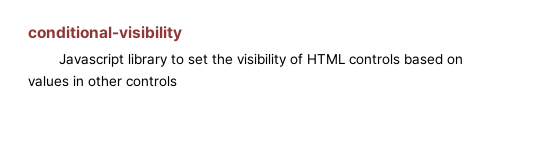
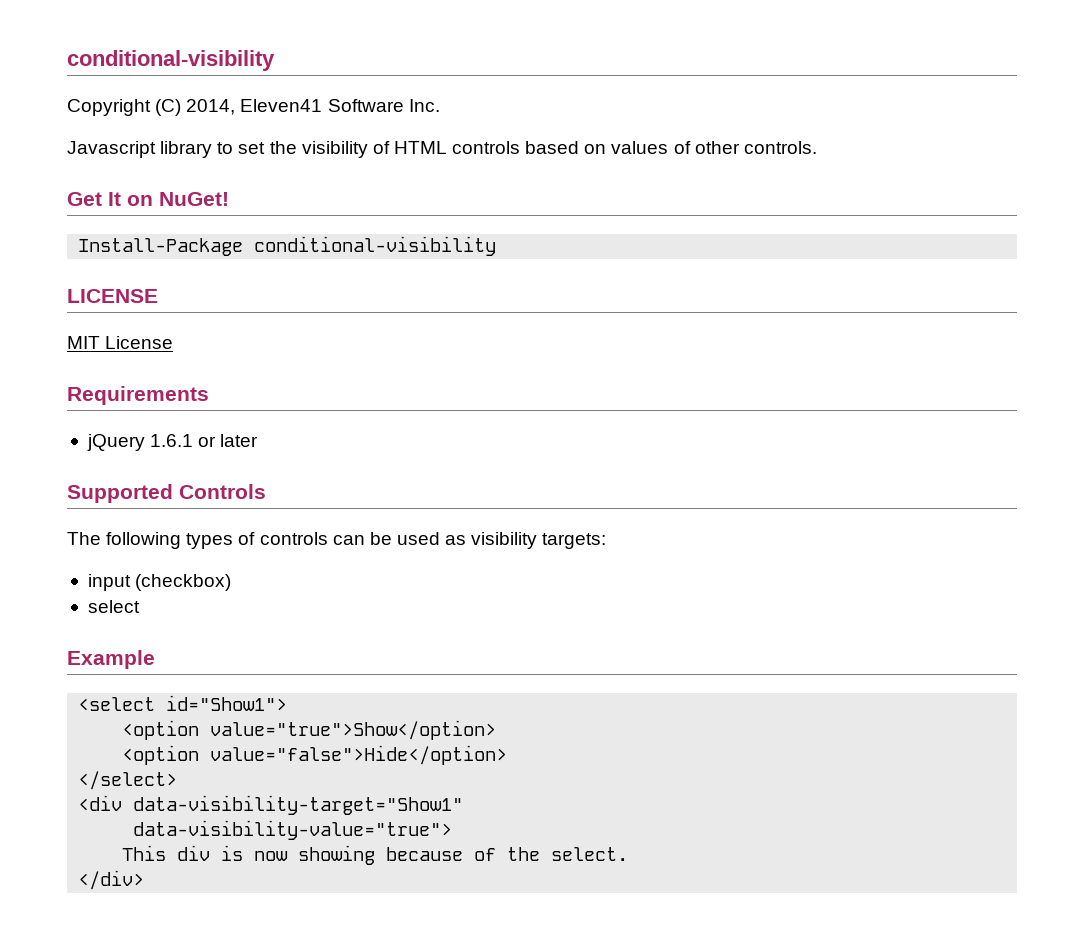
[28,26,182,42] conditional-visibility -> [67,50,275,71] [67,99,440,116] conditional-visibility // Copyright (C) 2014, Eleven41 Software Inc.
[73,75,177,87] in other controls -> [673,141,817,154] [67,192,229,206] [78,236,497,256] [67,289,158,303] [67,336,174,349] [67,386,209,405] [86,434,259,451] [67,484,266,503] [67,532,607,549] [87,574,232,591] [87,600,140,613] [67,650,155,669] [78,695,288,711] [122,720,497,740] [122,745,508,765] [78,771,178,790] [78,795,464,815] [133,820,453,840] [122,845,629,865] [78,870,145,890] of other controls. // Get It on NuGet! // Install-Package conditional-visibility // LICENSE // MIT License // Requirements // jQuery 1.6.1 or later // Supported Controls // The following types of controls can be used as visibility targets: // input (checkbox) // select // Example // <select id="Show1"> // <option value="true">Show</option> // <option value="false">Hide</option> // </select> // <div data-visibility-target="Show1" // data-visibility-value="true"> // This div is now showing because of the select. // </div>

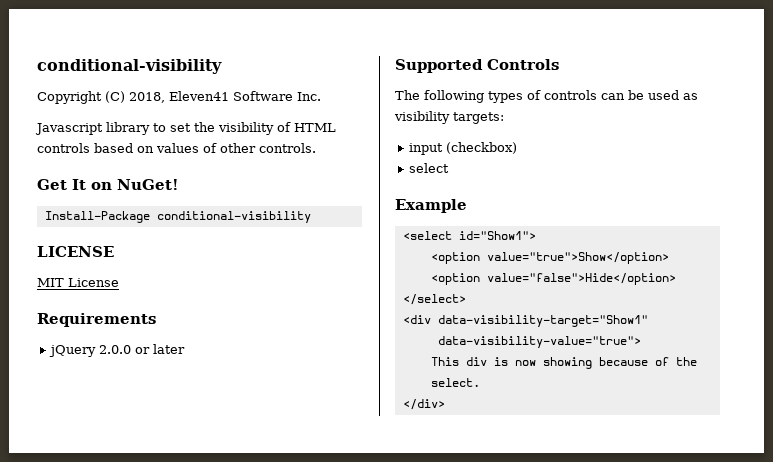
[186,99,236,115] 2014, -> [129,92,165,103] 2018,
[150,434,194,447] 1.6.1 -> [98,345,131,354] 2.0.0

